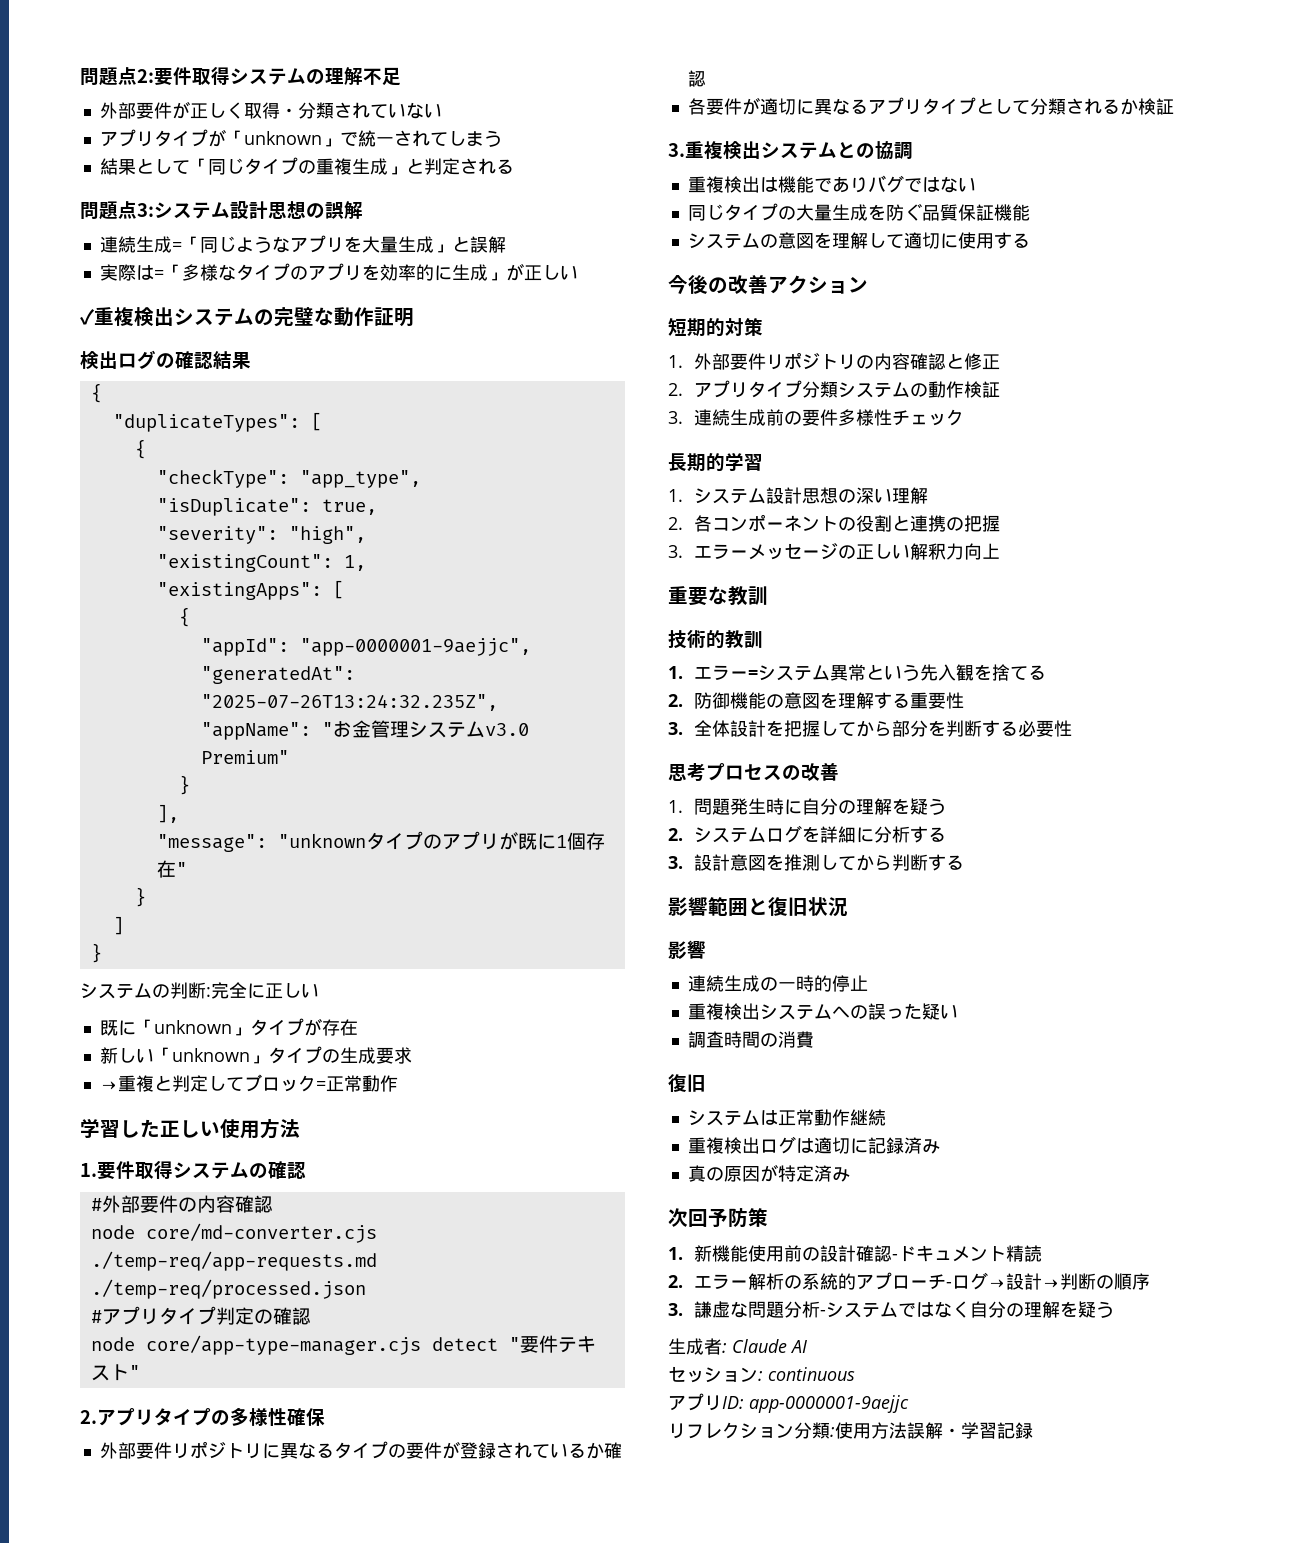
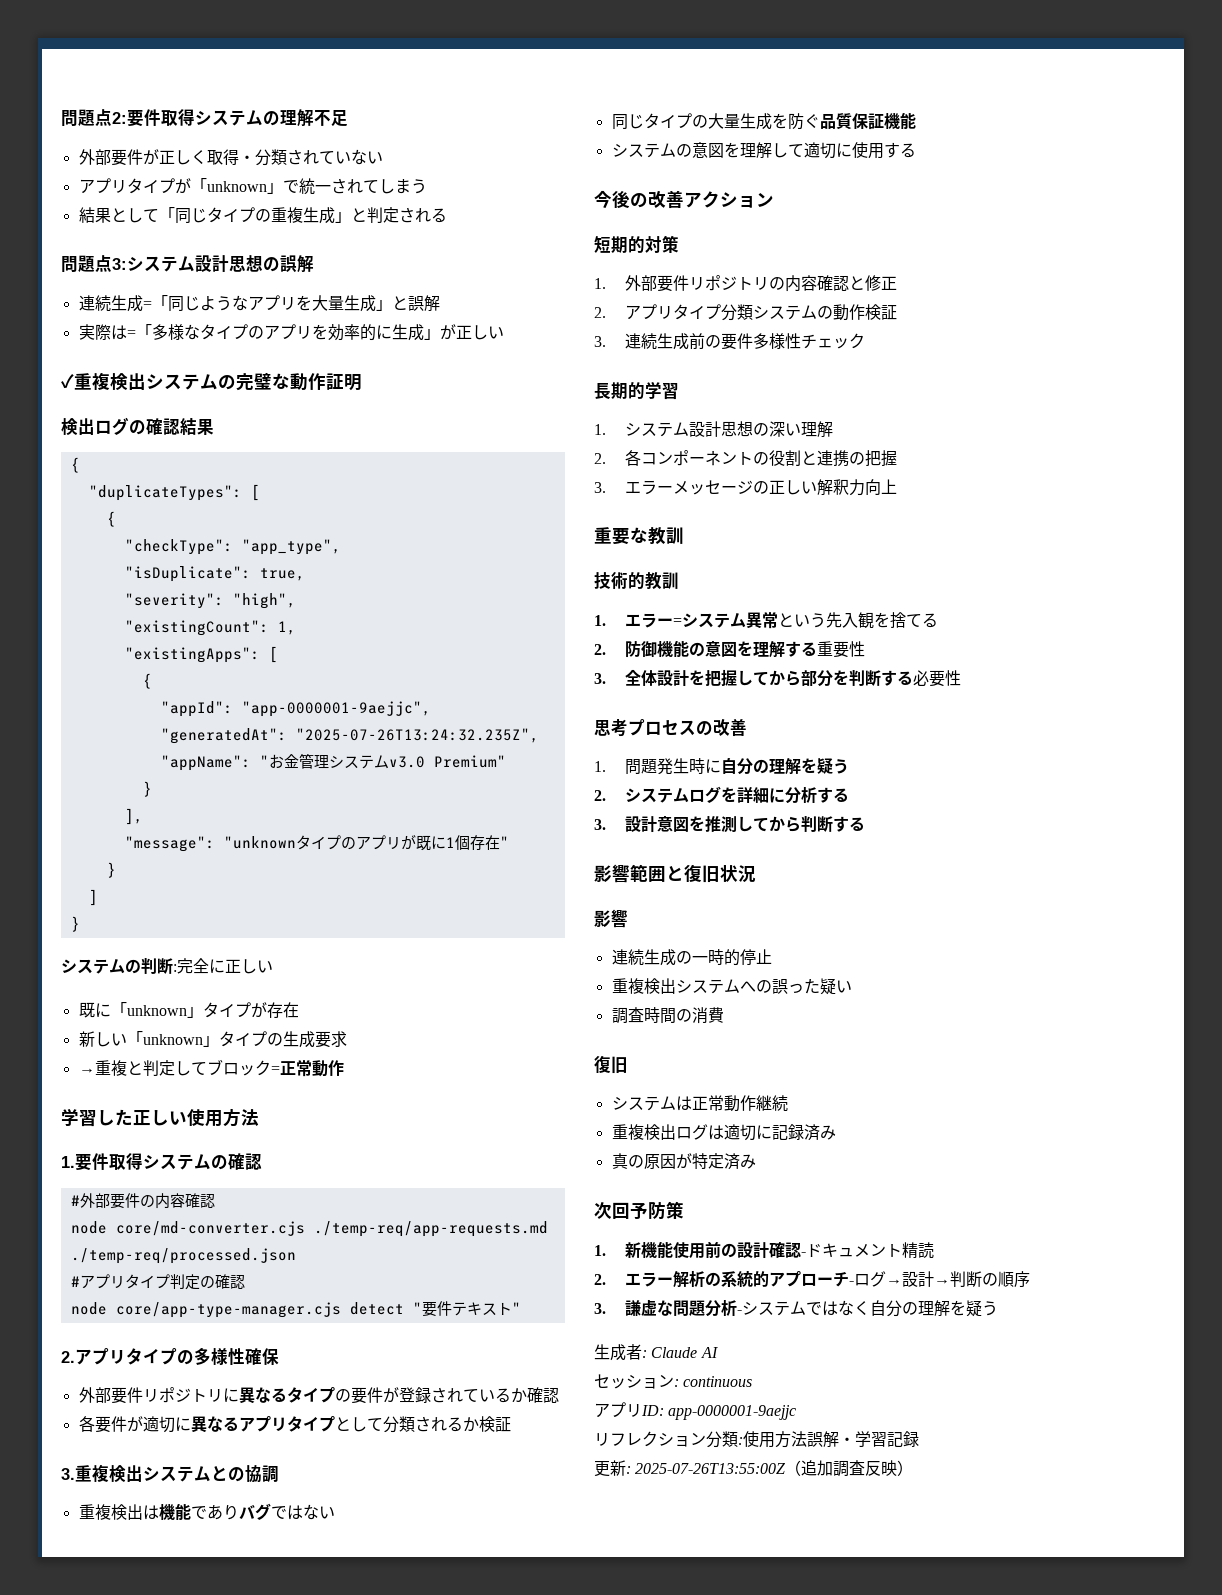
(1033, 1430) none -> [594,1460,914,1477] // 更新: 2025-07-26T13:55:00Z（追加調査反映）

